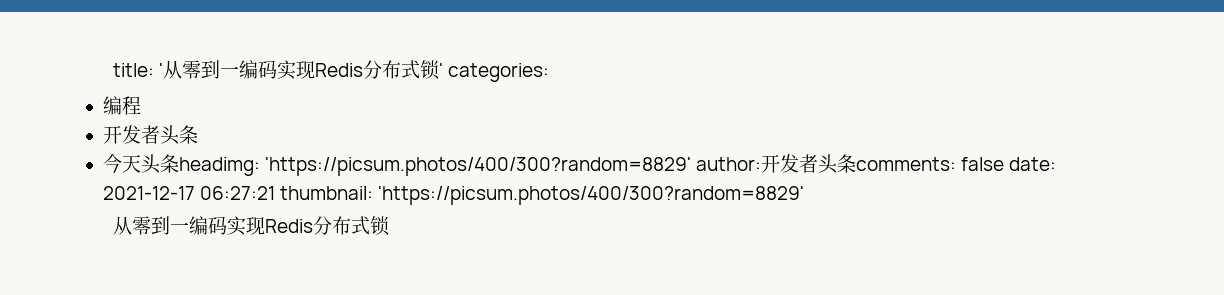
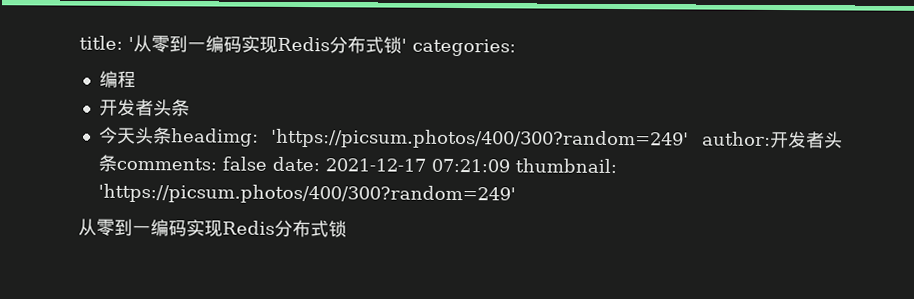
[265,157,692,176] 'https://picsum.photos/400/300?random=8829' -> [271,128,690,150] 'https://picsum.photos/400/300?random=249'
[200,186,805,205] 06:27:21 thumbnail: 'https://picsum.photos/400/300?random=8829' -> [430,158,617,174] [97,183,516,205] 07:21:09 thumbnail: 'https://picsum.photos/400/300?random=249'

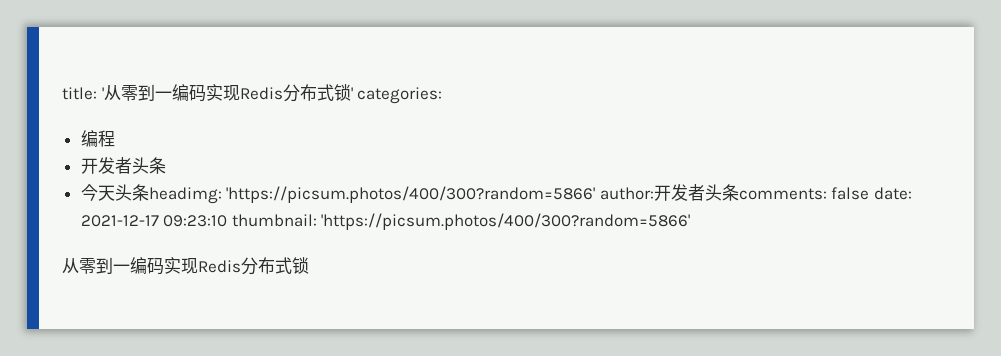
[271,128,690,150] 'https://picsum.photos/400/300?random=249' -> [226,186,596,203] 'https://picsum.photos/400/300?random=5866'
[430,158,617,174] [97,183,516,205] 07:21:09 thumbnail: 'https://picsum.photos/400/300?random=249' -> [163,213,691,230] 09:23:10 thumbnail: 'https://picsum.photos/400/300?random=5866'

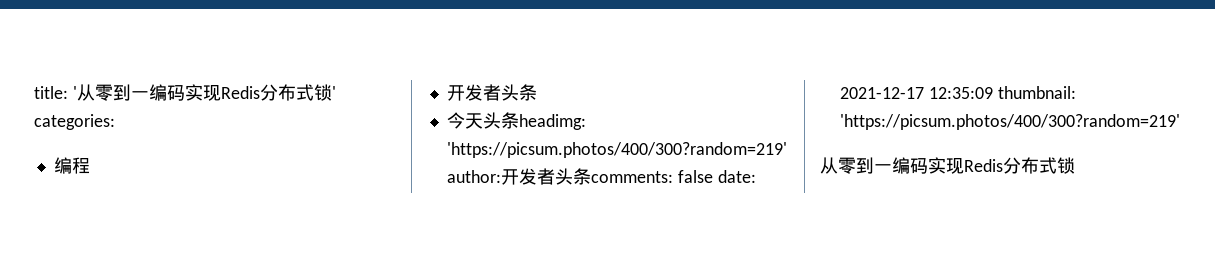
[226,186,596,203] 'https://picsum.photos/400/300?random=5866' -> [446,142,787,158] 'https://picsum.photos/400/300?random=219'
[163,213,691,230] 09:23:10 thumbnail: 'https://picsum.photos/400/300?random=5866' -> [928,86,1076,99] [839,114,1180,130] 12:35:09 thumbnail: 'https://picsum.photos/400/300?random=219'

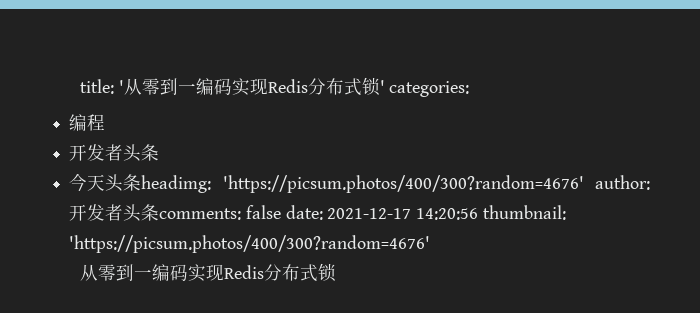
[446,142,787,158] 'https://picsum.photos/400/300?random=219' -> [222,175,584,193] 'https://picsum.photos/400/300?random=4676'
[928,86,1076,99] [839,114,1180,130] 12:35:09 thumbnail: 'https://picsum.photos/400/300?random=219' -> [416,205,566,220] [69,235,431,253] 14:20:56 thumbnail: 'https://picsum.photos/400/300?random=4676'

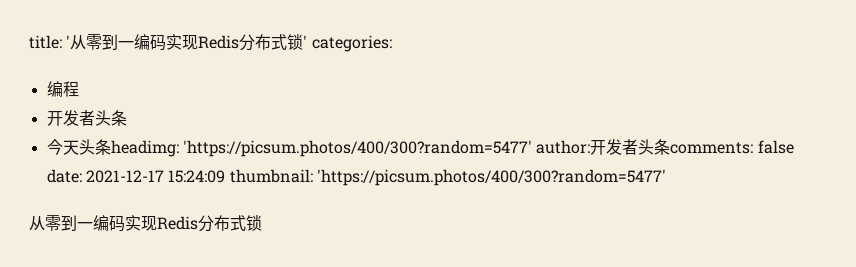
[222,175,584,193] 'https://picsum.photos/400/300?random=4676' -> [182,140,532,157] 'https://picsum.photos/400/300?random=5477'
[416,205,566,220] [69,235,431,253] 14:20:56 thumbnail: 'https://picsum.photos/400/300?random=4676' -> [168,169,666,186] 15:24:09 thumbnail: 'https://picsum.photos/400/300?random=5477'

